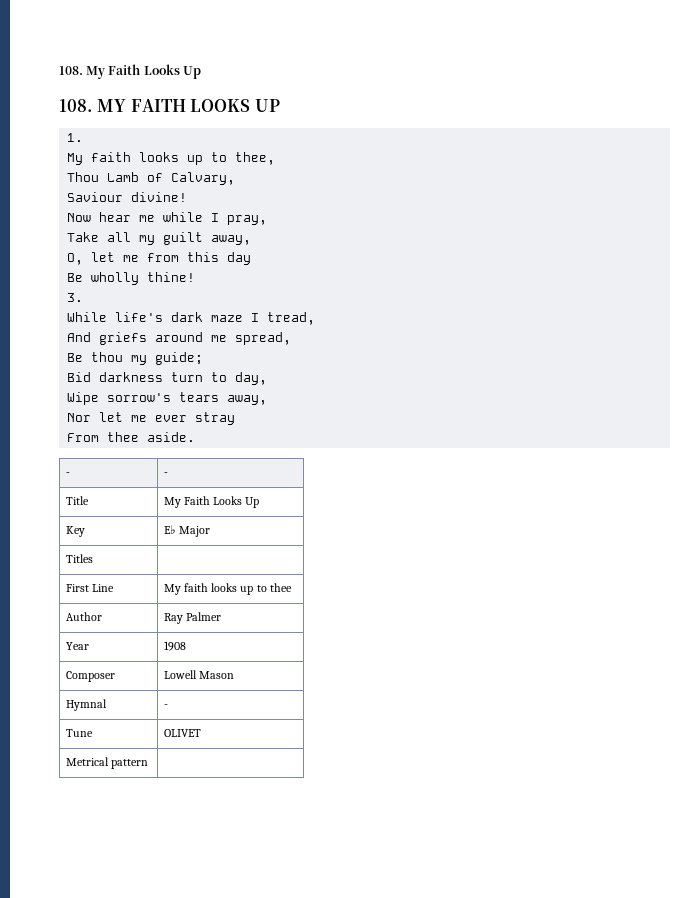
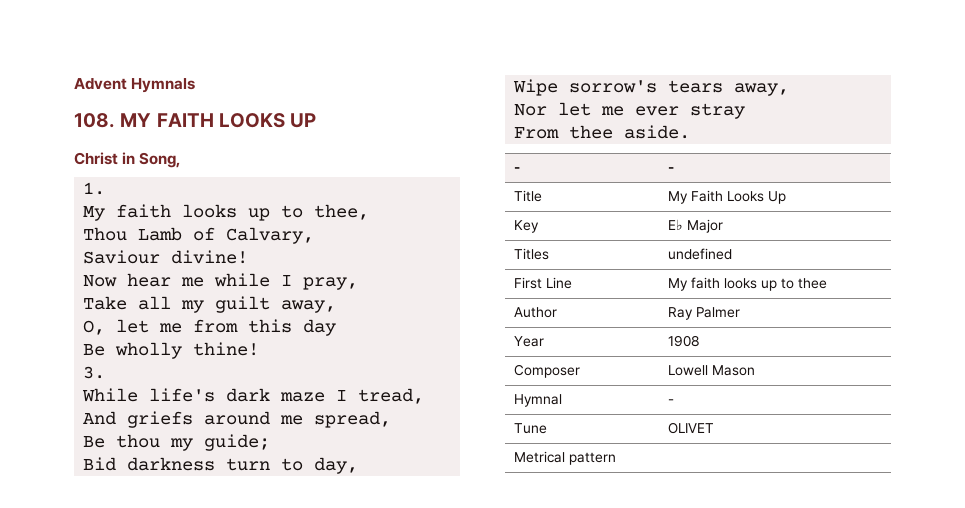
[59,64,201,79] 108. My Faith Looks Up -> [74,78,196,93] Advent Hymnals
(280, 105) none -> [74,152,181,168] // Christ in Song,
(94, 558) none -> [668,248,733,260] undefined

